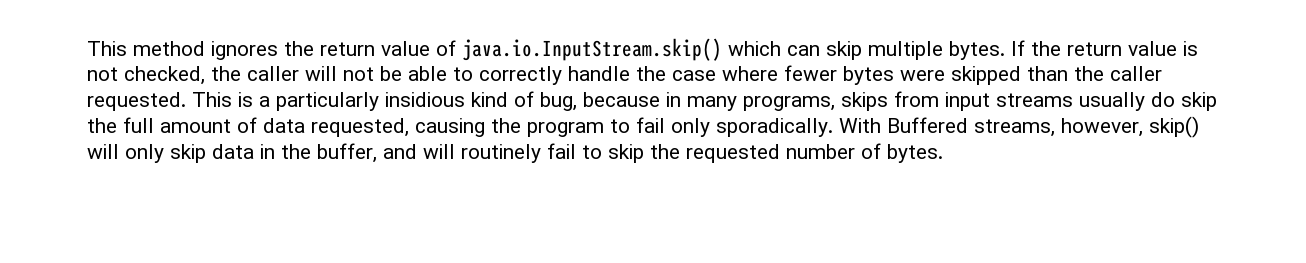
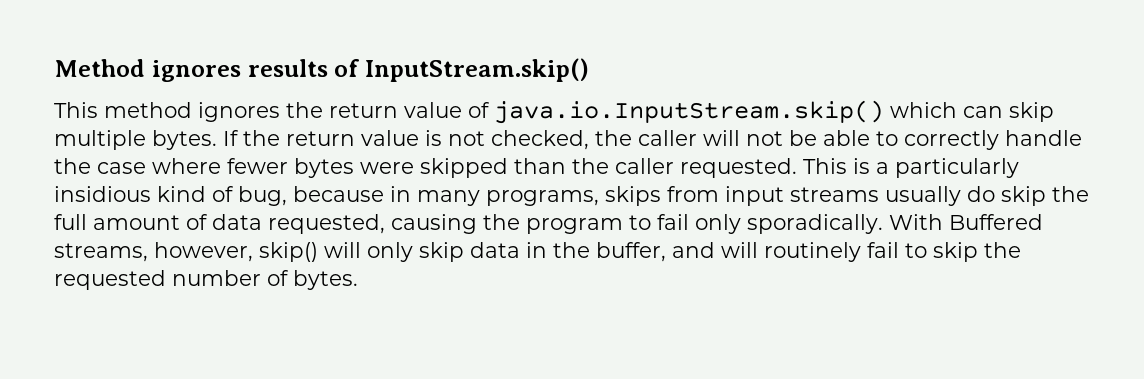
(87, 48) none -> [54,58,589,82] Method ignores results of InputStream.skip() //

